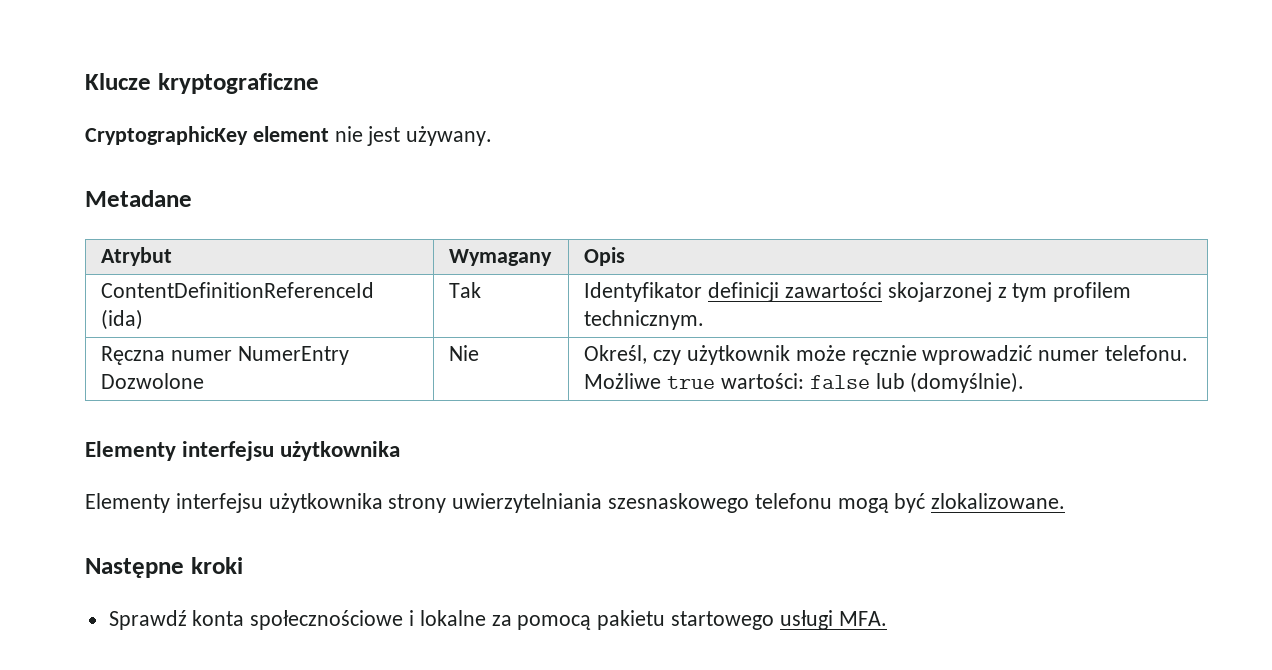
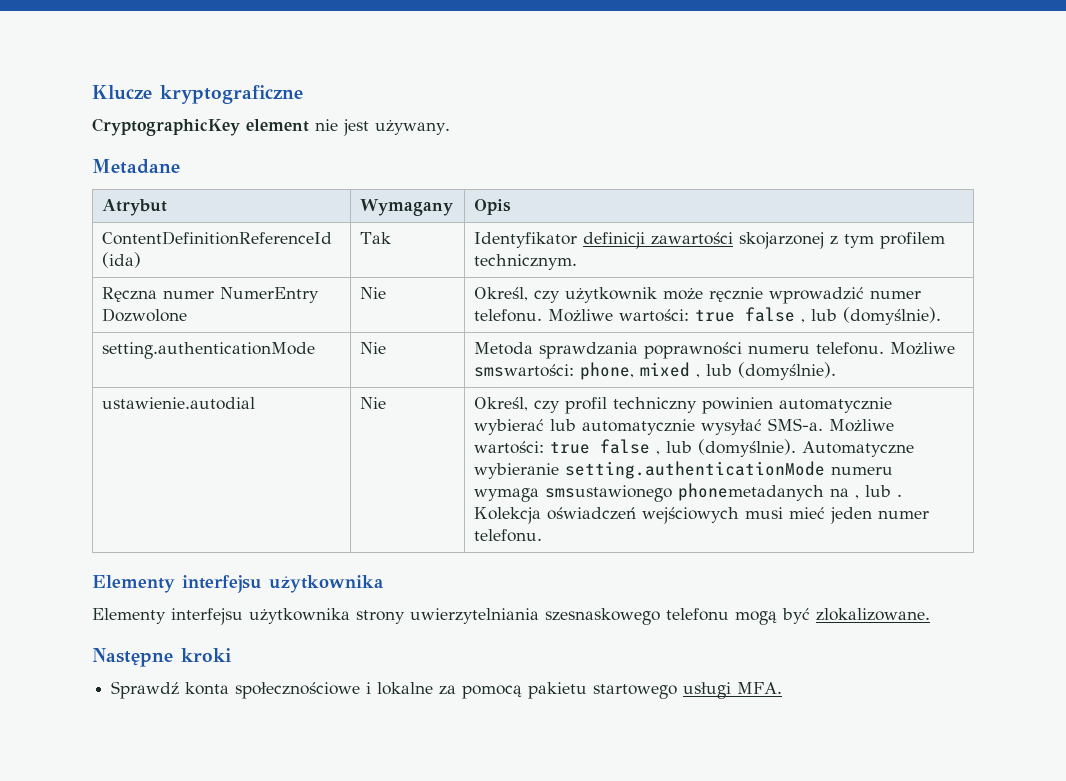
[667,372,1025,393] true wartości: false lub (domyślnie). -> [619,307,942,325] [102,342,316,359] [360,342,387,354] [474,342,956,359] [474,362,837,380] [102,397,256,410] [360,397,387,409] [474,397,893,414] [474,418,895,435] [474,439,915,457] [474,461,894,479] [474,483,903,502] [474,507,930,524] [474,529,543,542] wartości: true false , lub (domyślnie). // setting.authenticationMode | Nie | Metoda sprawdzania poprawności numeru telefonu. Możliwe smswartości: phone, mixed , lub (domyślnie). // ustawienie.autodial | Nie | Określ, czy profil techniczny powinien automatycznie wybierać lub automatycznie wysyłać SMS-a. Możliwe wartości: true false , lub (domyślnie). Automatyczne wybieranie setting.authenticationMode numeru wymaga smsustawionego phonemetadanych na , lub . Kolekcja oświadczeń wejściowych musi mieć jeden numer telefonu.

